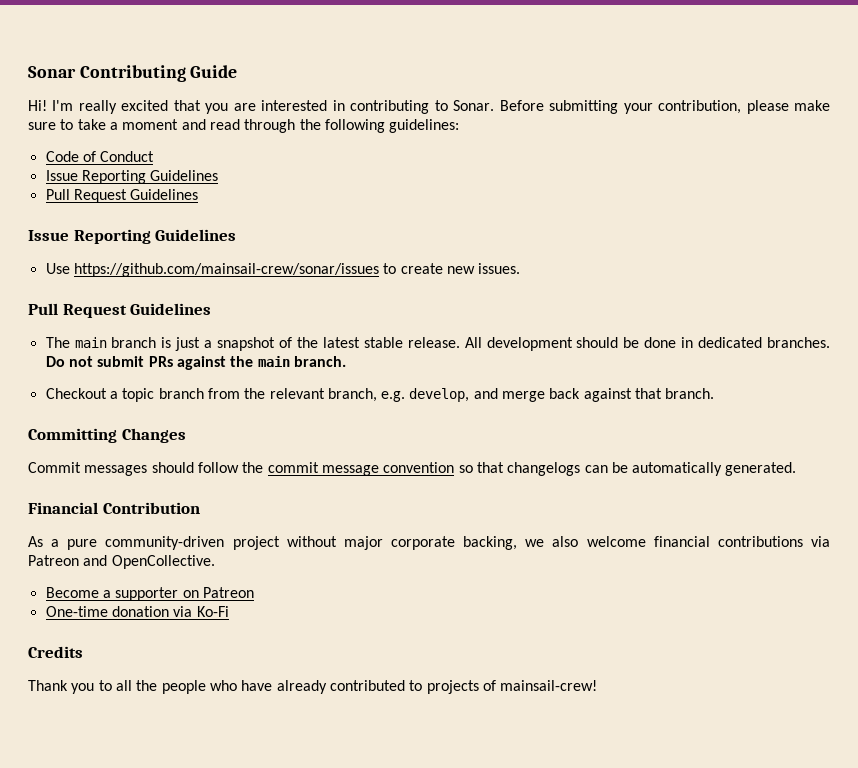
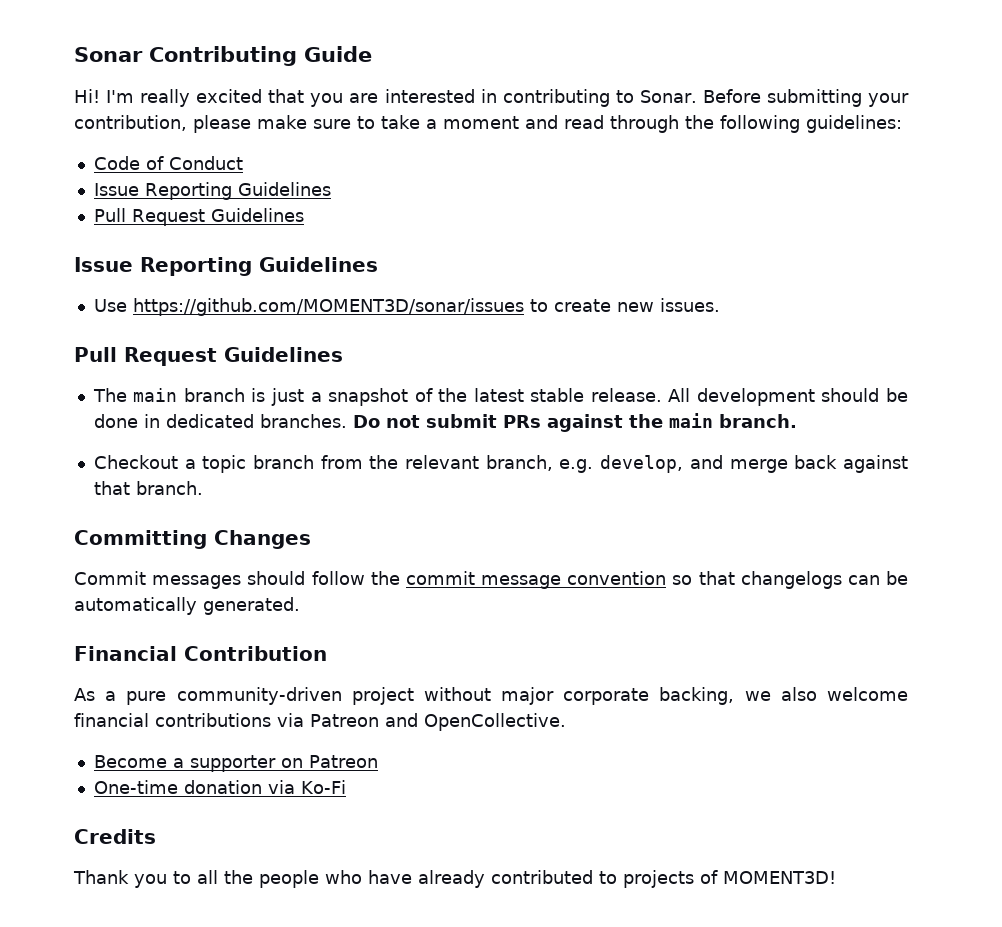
[73,263,379,277] https://github.com/mainsail-crew/sonar/issues -> [132,298,524,316] https://github.com/MOMENT3D/sonar/issues
[500,680,598,691] mainsail-crew! -> [723,871,836,884] MOMENT3D!

